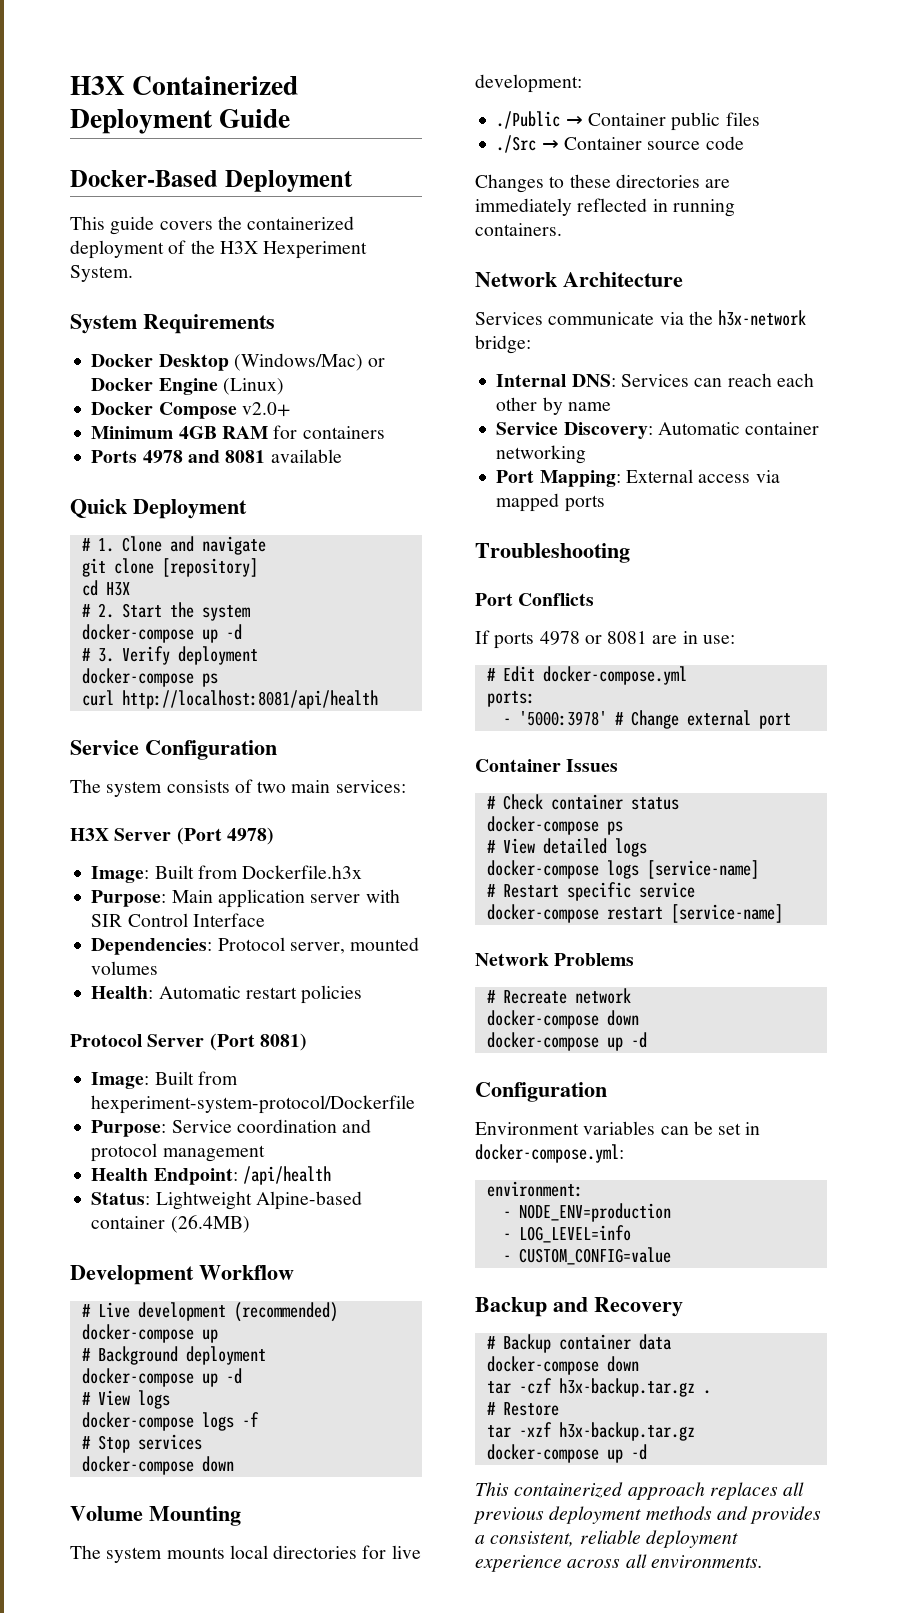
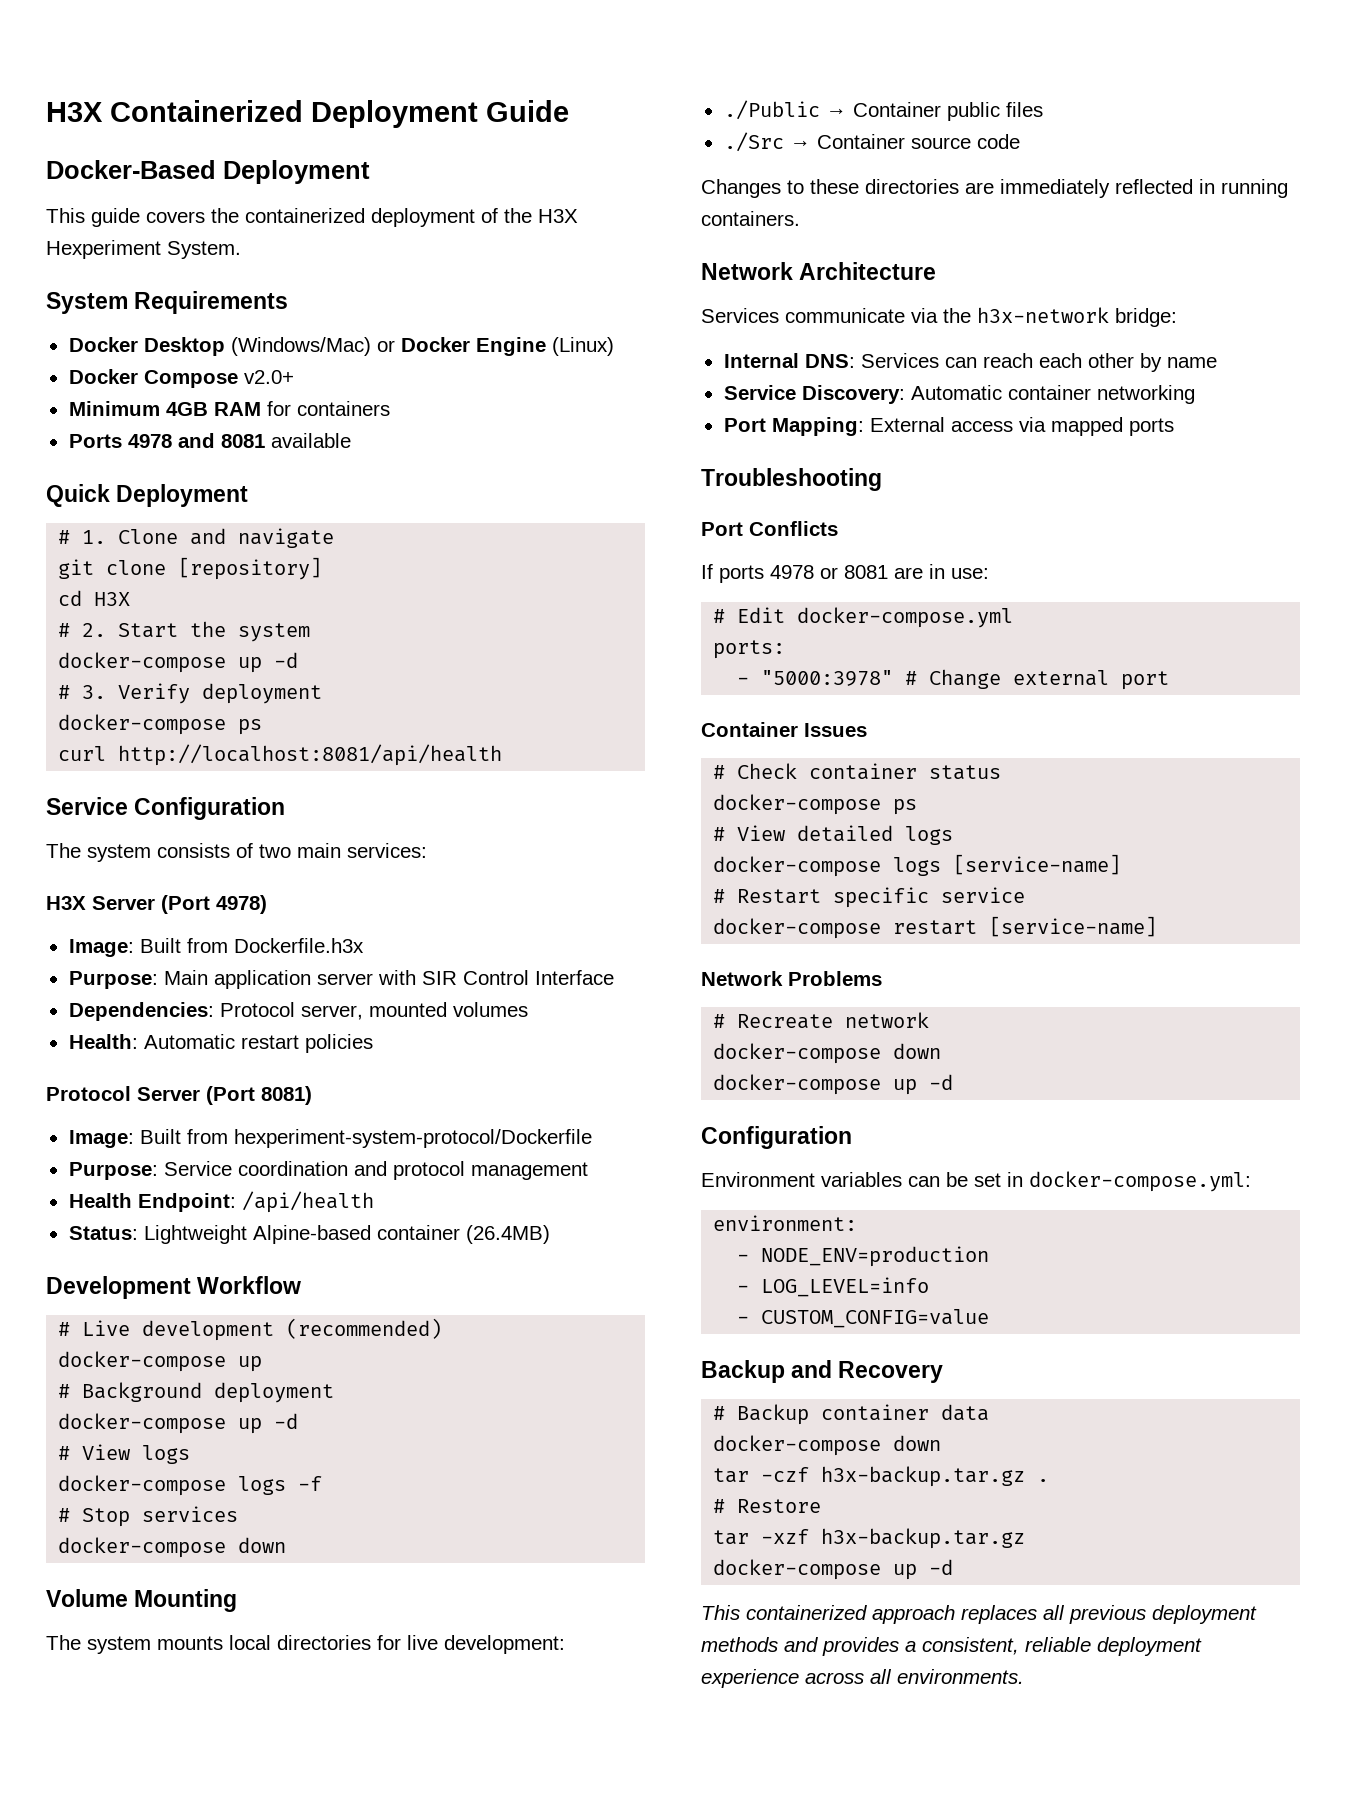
[518,711,607,726] '5000:3978' -> [761,670,894,686] "5000:3978"

